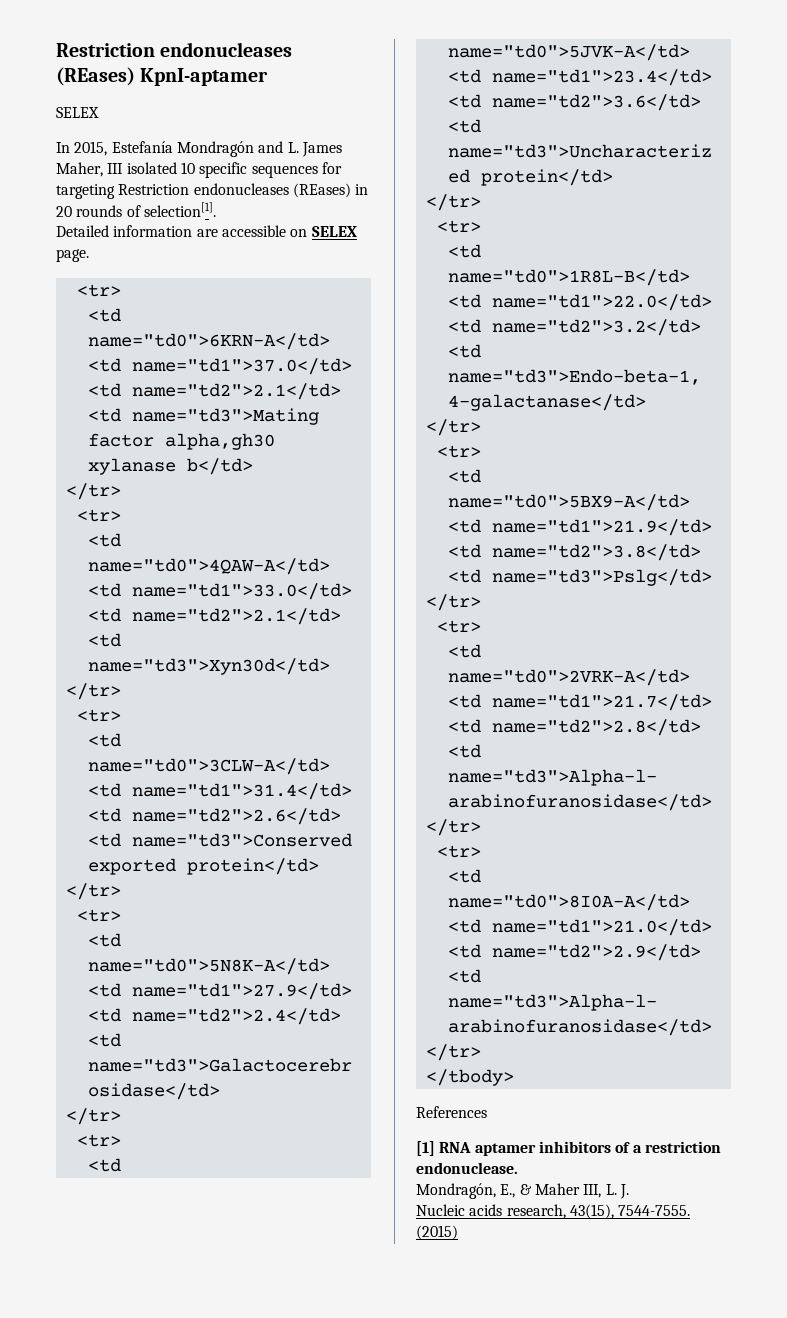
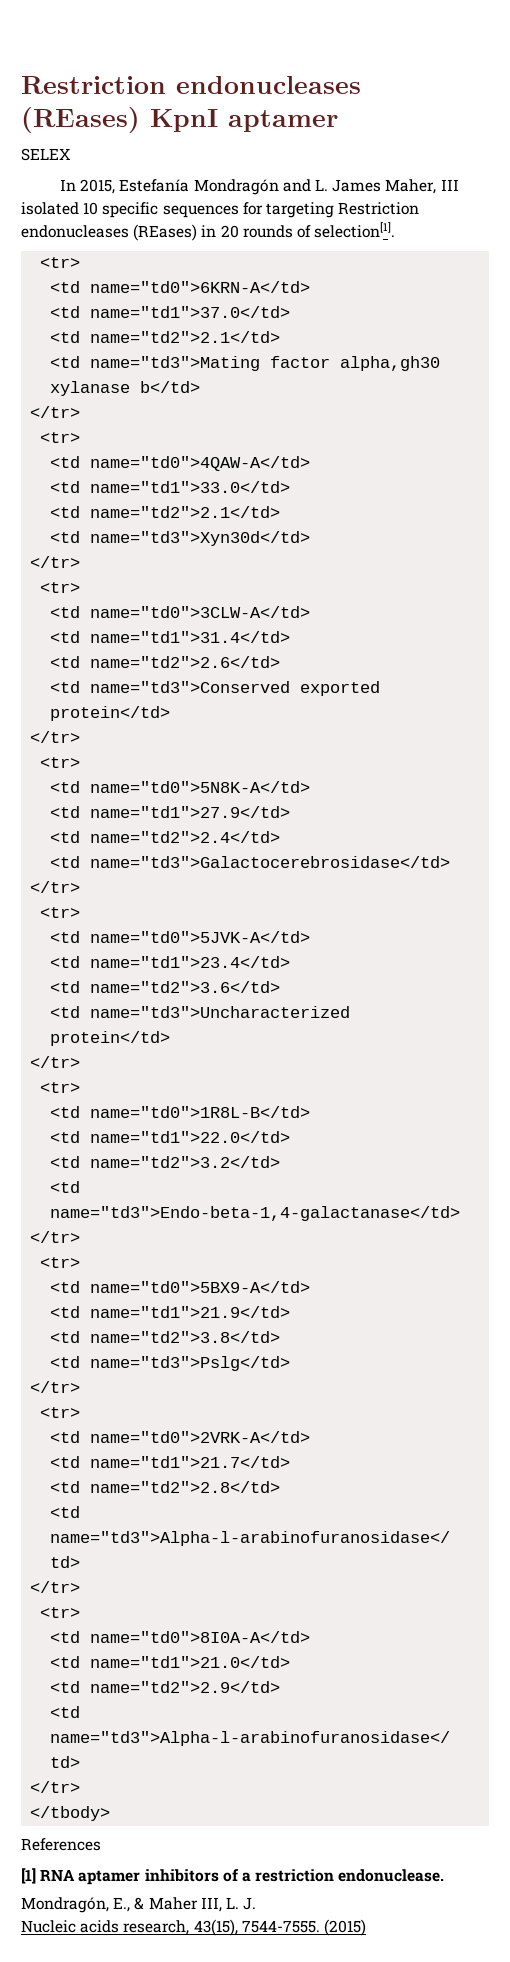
[56,42,293,57] [56,67,269,86] Restriction endonucleases (REases) KpnI-aptamer -> [21,76,361,94] [21,107,338,133] Restriction endonucleases (REases) KpnI aptamer
[56,225,357,237] [56,249,89,262] // Detailed information are accessible on SELEX page. -> (396, 230) none

